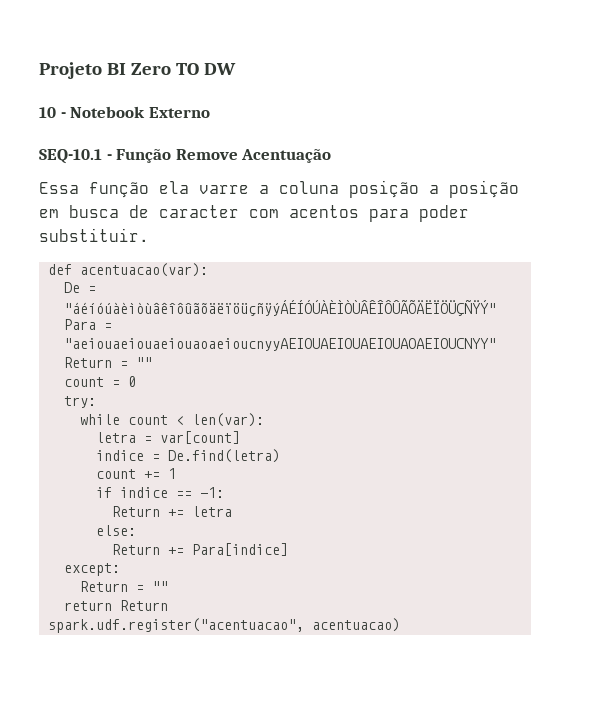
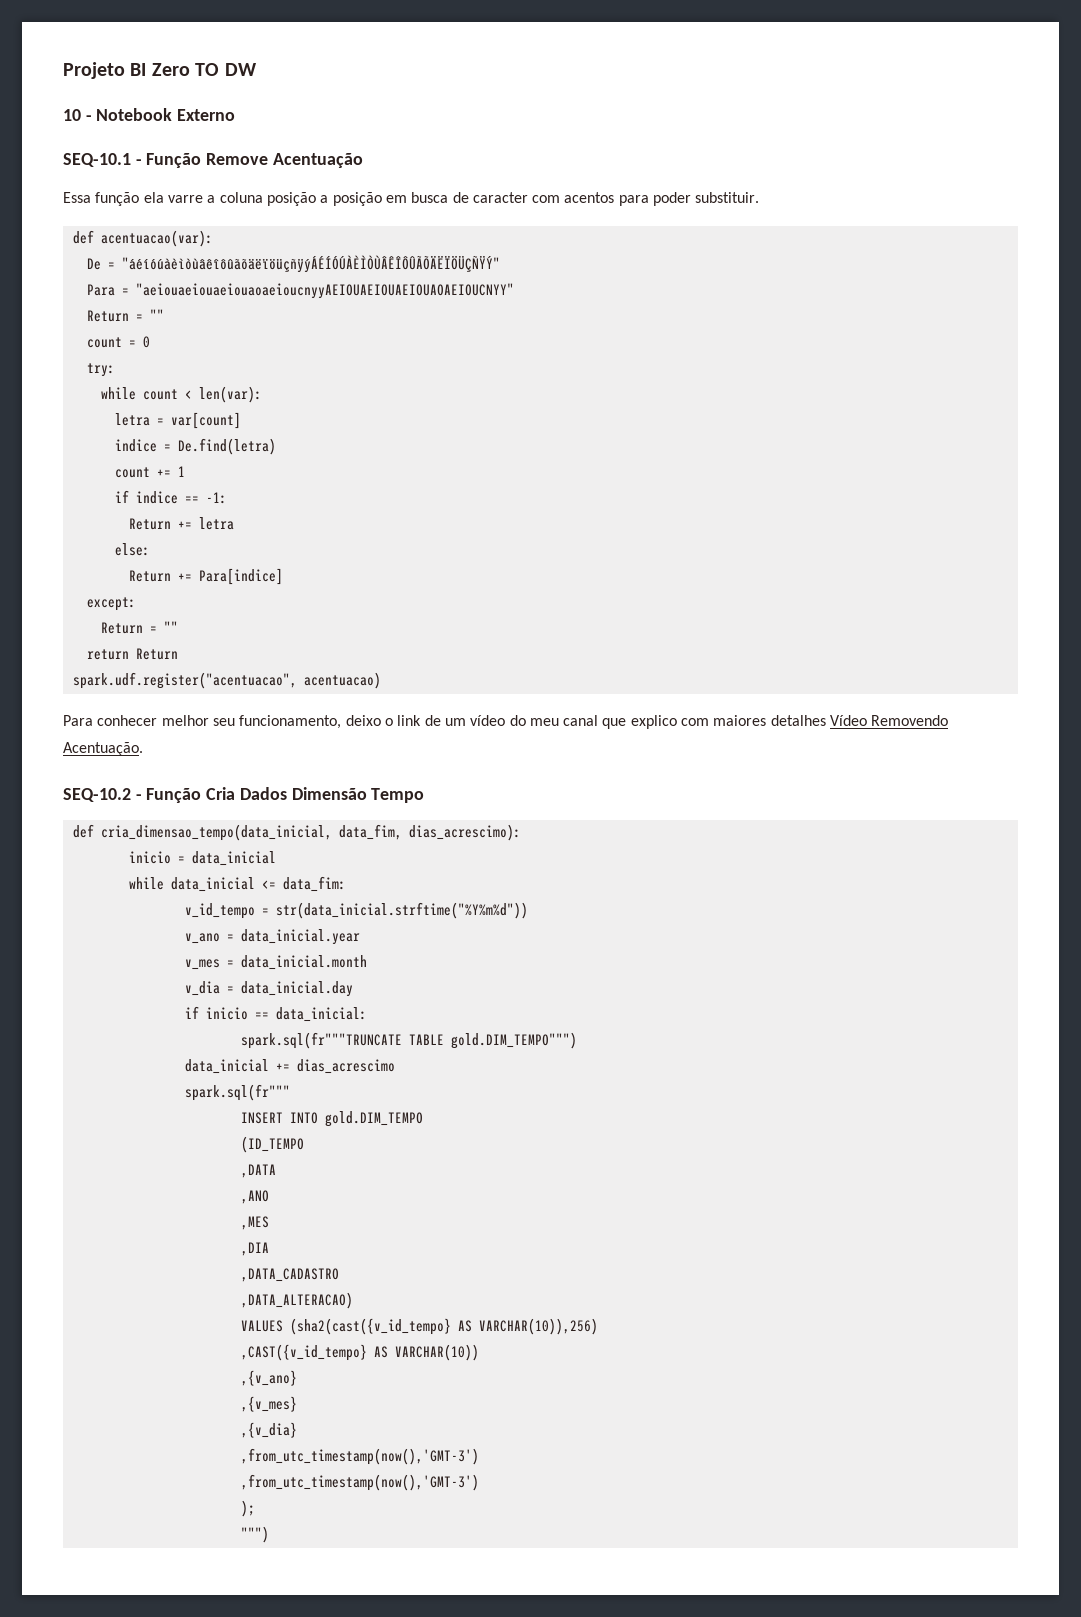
(401, 625) none -> [63,715,949,729] [63,742,143,756] [63,787,425,803] [72,824,521,841] [128,851,276,866] [128,876,346,892] [184,902,528,919] [184,929,360,945] [184,955,367,970] [184,981,353,997] [184,1006,367,1022] [240,1032,577,1049] [184,1059,395,1074] [184,1084,290,1101] [240,1111,423,1127] [240,1136,304,1153] [240,1164,276,1178] [240,1190,269,1204] [240,1216,269,1230] [240,1242,269,1256] [240,1268,339,1282] [240,1292,353,1309] [240,1318,598,1335] [240,1344,479,1361] [240,1370,297,1386] [240,1396,297,1412] [240,1422,297,1438] [240,1448,479,1465] [240,1474,479,1491] [240,1500,255,1517] [240,1526,269,1543] // Para conhecer melhor seu funcionamento, deixo o link de um vídeo do meu canal que explico com maiores detalhes Vídeo Removendo Acentuação. // SEQ-10.2 - Função Cria Dados Dimensão Tempo // def cria_dimensao_tempo(data_inicial, data_fim, dias_acrescimo): // inicio = data_inicial // while data_inicial <= data_fim: // v_id_tempo = str(data_inicial.strftime("%Y%m%d")) // v_ano = data_inicial.year // v_mes = data_inicial.month // v_dia = data_inicial.day // if inicio == data_inicial: // spark.sql(fr"""TRUNCATE TABLE gold.DIM_TEMPO""") // data_inicial += dias_acrescimo // spark.sql(fr""" // INSERT INTO gold.DIM_TEMPO // (ID_TEMPO // ,DATA // ,ANO // ,MES // ,DIA // ,DATA_CADASTRO // ,DATA_ALTERACAO) // VALUES (sha2(cast({v_id_tempo} AS VARCHAR(10)),256) // ,CAST({v_id_tempo} AS VARCHAR(10)) // ,{v_ano} // ,{v_mes} // ,{v_dia} // ,from_utc_timestamp(now(),'GMT-3') // ,from_utc_timestamp(now(),'GMT-3') // ); // """)

